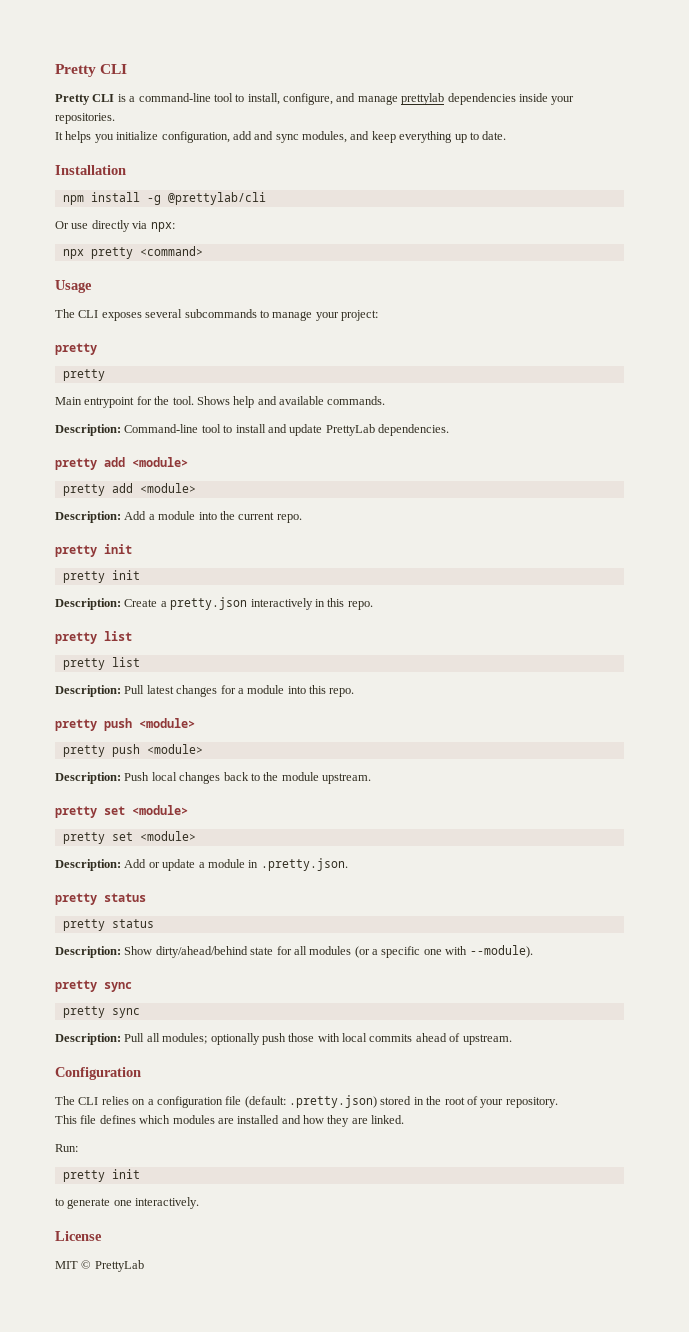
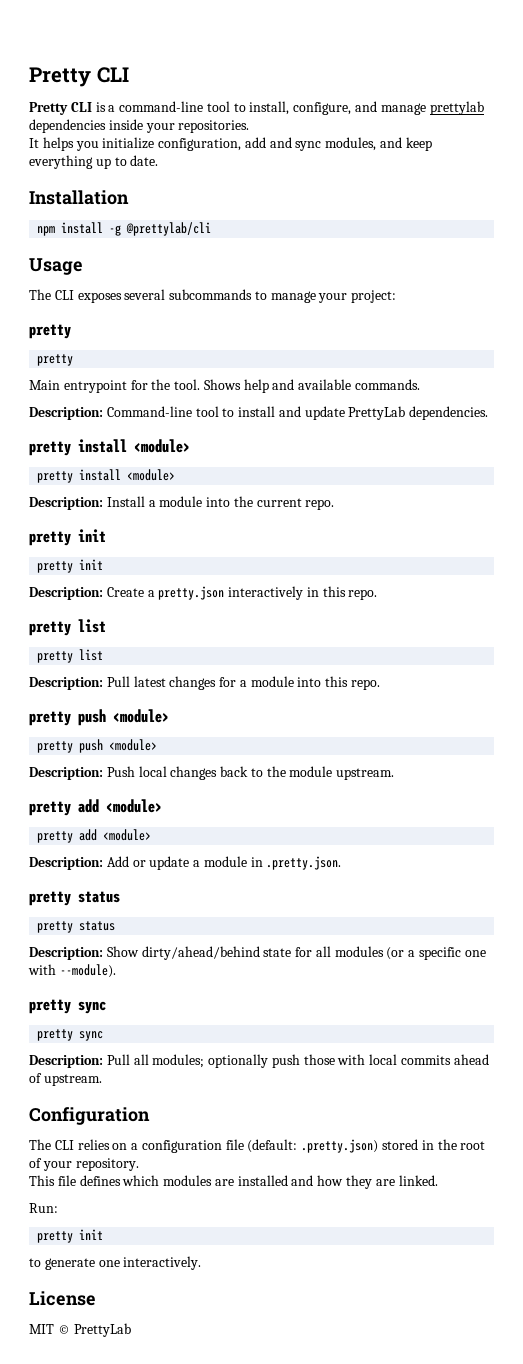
[55,220,175,232] [62,246,203,259] // Or use directly via npx: // npx pretty <command> -> (212, 229) none
[104,457,188,467] [62,483,196,496] [55,511,147,523] add <module> // pretty add <module> // Description: Add -> [78,439,190,453] [37,469,176,483] [29,496,145,510] install <module> // pretty install <module> // Description: Install
[104,805,188,815] [62,832,133,844] set <module> // pretty set -> [78,799,162,813] [37,829,98,843] add <module> // pretty add

